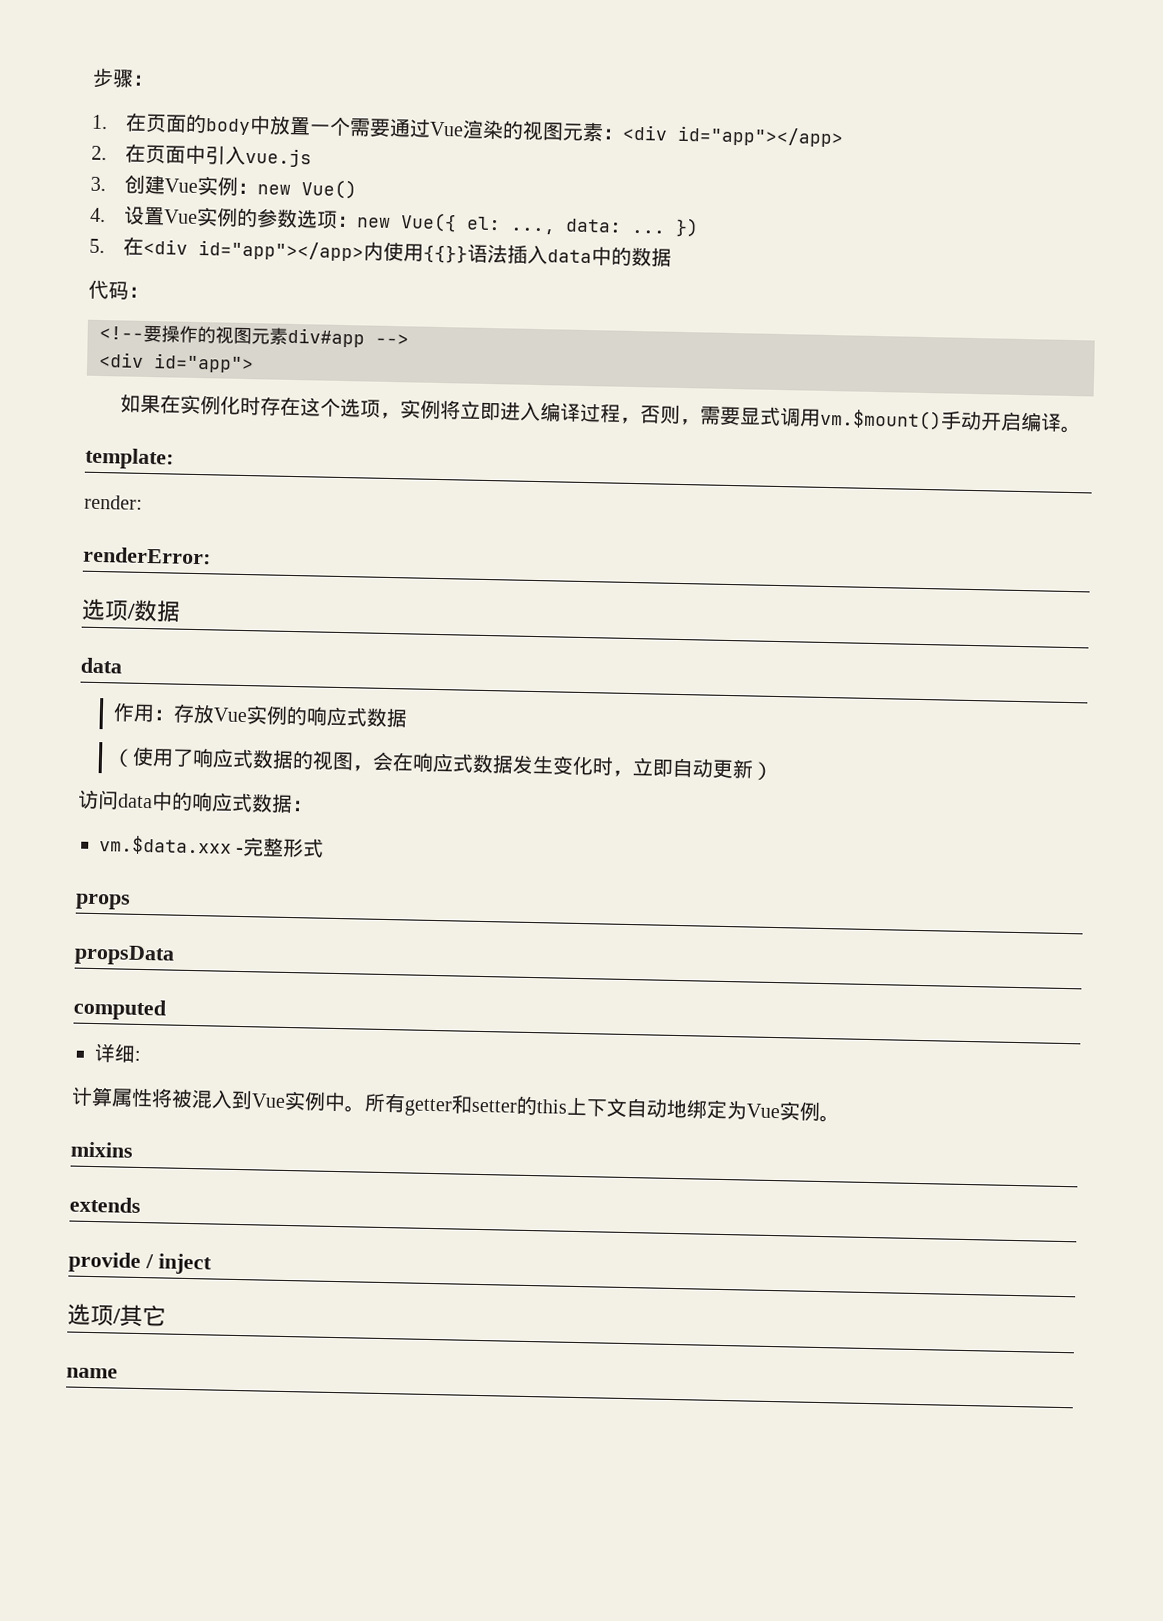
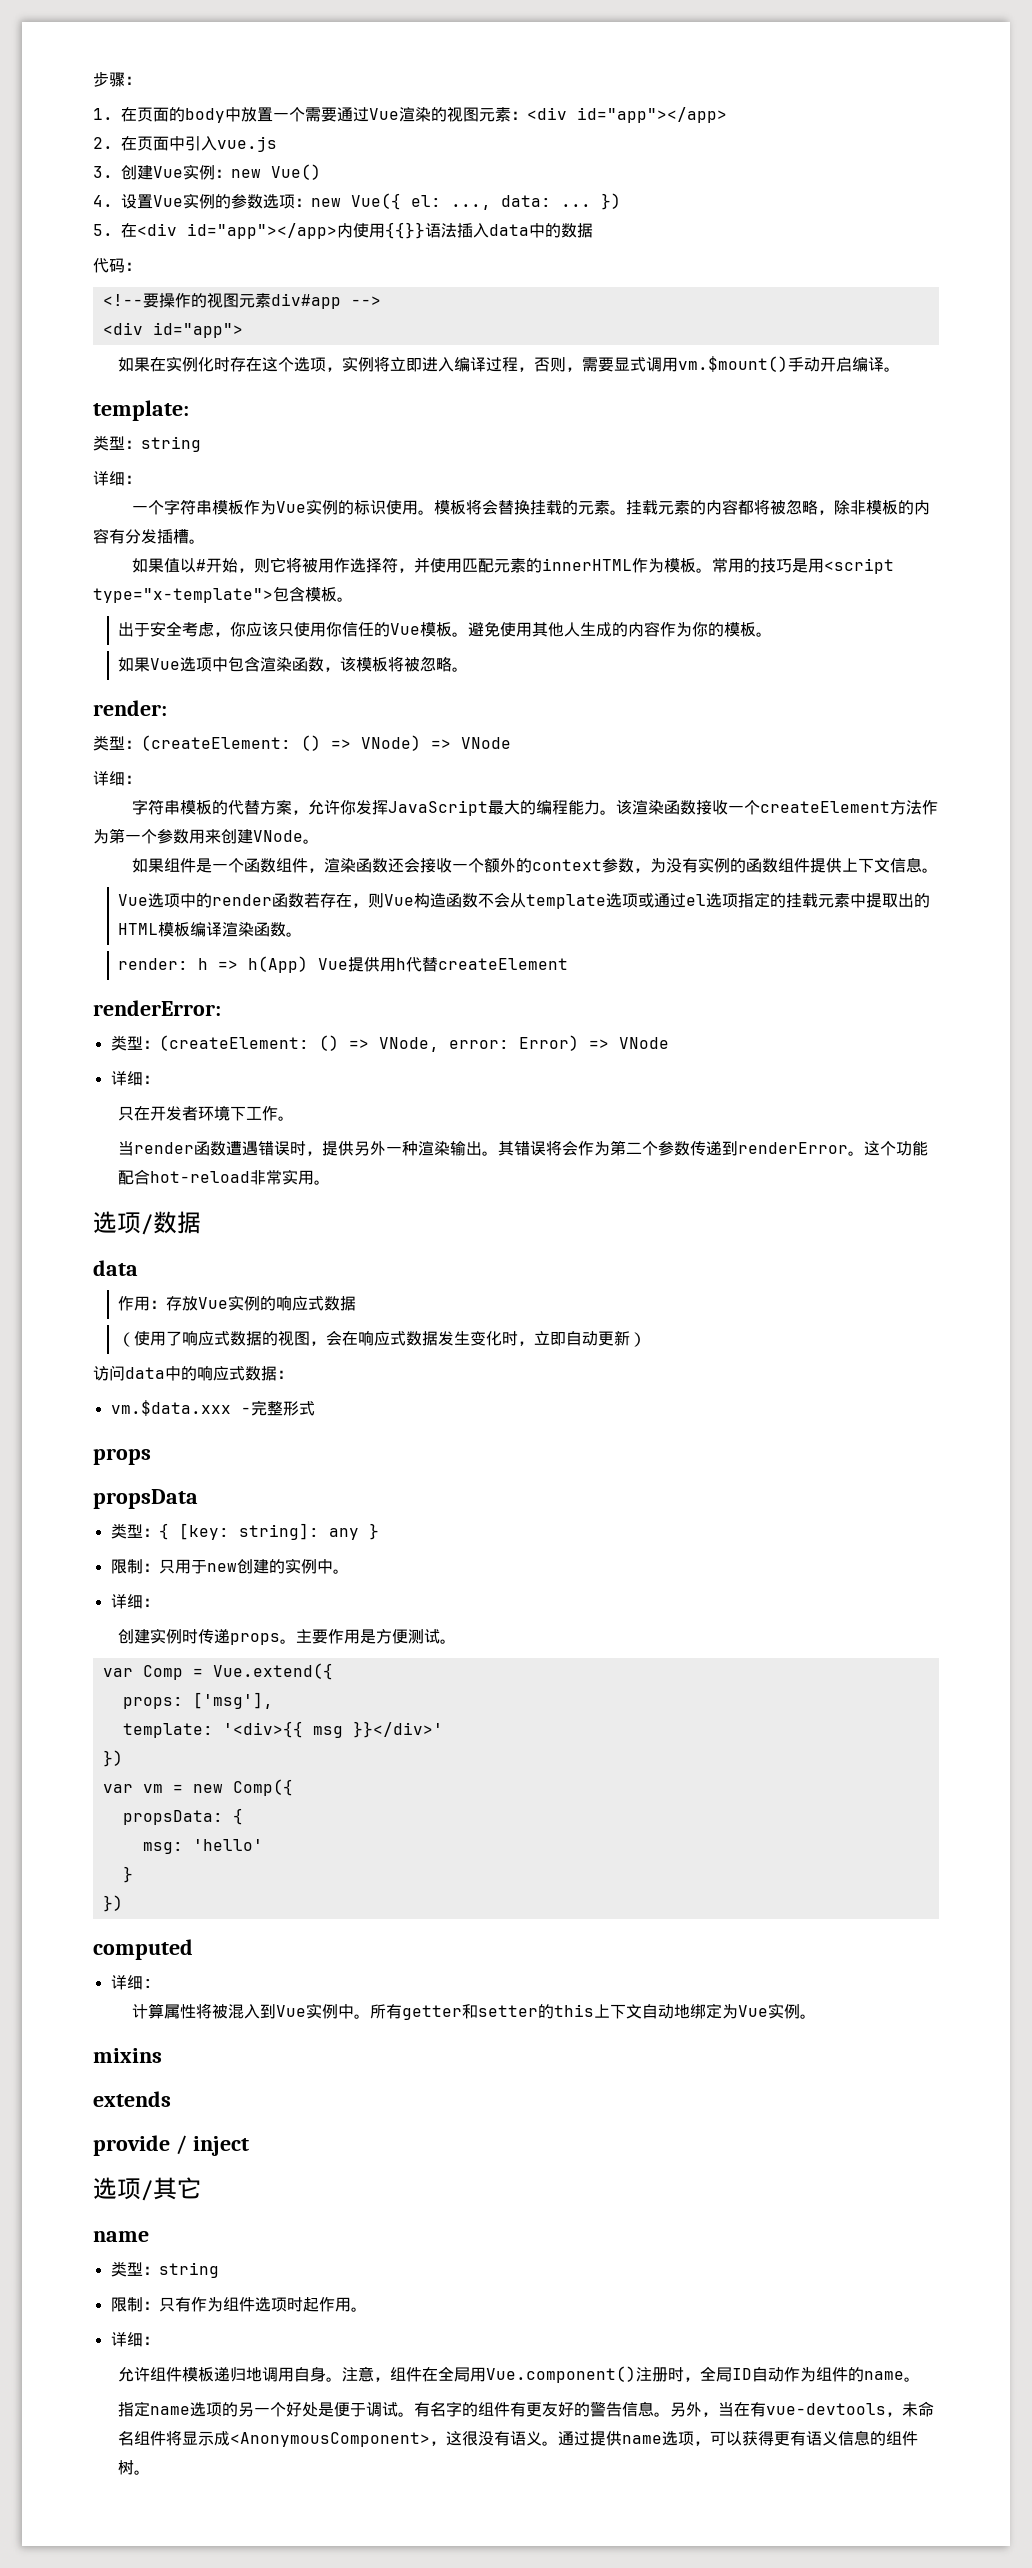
[84,494,143,510] [83,546,211,565] render: // renderError: -> [93,435,201,452] [93,471,141,486] [131,499,930,515] [93,528,205,544] [131,557,894,574] [93,586,353,603] [117,621,772,637] [117,656,468,672] [93,700,167,716] [93,735,511,751] [93,771,141,786] [131,799,938,816] [93,828,319,844] [131,857,938,873] [117,892,930,909] [117,922,302,937] [117,956,568,973] [93,1000,221,1016] [110,1035,669,1052] [110,1071,159,1086] [117,1105,294,1121] [117,1140,928,1156] [117,1169,330,1185] 类型：string // 详细： // 一个字符串模板作为Vue实例的标识使用。模板将会替换挂载的元素。挂载元素的内容都将被忽略，除非模板的内容有分发插槽。 // 如果值以#开始，则它将被用作选择符，并使用匹配元素的innerHTML作为模板。常用的技巧是用<script type="x-template">包含模板。 // 出于安全考虑，你应该只使用你信任的Vue模板。避免使用其他人生成的内容作为你的模板。 // 如果Vue选项中包含渲染函数，该模板将被忽略。 // render: // 类型：(createElement: () => VNode) => VNode // 详细： // 字符串模板的代替方案，允许你发挥JavaScript最大的编程能力。该渲染函数接收一个createElement方法作为第一个参数用来创建VNode。 // 如果组件是一个函数组件，渲染函数还会接收一个额外的context参数，为没有实例的函数组件提供上下文信息。 // Vue选项中的render函数若存在，则Vue构造函数不会从template选项或通过el选项指定的挂载元素中提取出的HTML模板编译渲染函数。 // render: h => h(App) Vue提供用h代替createElement // renderError: // 类型：(createElement: () => VNode, error: Error) => VNode // 详细： // 只在开发者环境下工作。 // 当render函数遭遇错误时，提供另外一种渲染输出。其错误将会作为第二个参数传递到renderError。这个功能配合hot-reload非常实用。
(175, 955) none -> [110,1523,379,1540] [110,1558,349,1574] [110,1594,159,1609] [117,1628,456,1645] [102,1663,333,1680] [122,1692,273,1709] [122,1721,443,1738] [102,1750,123,1767] [102,1779,293,1796] [122,1808,243,1825] [142,1839,263,1854] [122,1866,133,1883] [102,1895,123,1912] // 类型：{ [key: string]: any } // 限制：只用于new创建的实例中。 // 详细： // 创建实例时传递props。主要作用是方便测试。 // var Comp = Vue.extend({ // props: ['msg'], // template: '<div>{{ msg }}</div>' // }) // var vm = new Comp({ // propsData: { // msg: 'hello' // } // })
(118, 1373) none -> [110,2261,219,2278] [110,2297,367,2312] [110,2332,159,2347] [117,2366,920,2383] [117,2401,934,2417] [117,2430,918,2447] [117,2460,150,2475] // 类型：string // 限制：只有作为组件选项时起作用。 // 详细： // 允许组件模板递归地调用自身。注意，组件在全局用Vue.component()注册时，全局ID自动作为组件的name。 // 指定name选项的另一个好处是便于调试。有名字的组件有更友好的警告信息。另外，当在有vue-devtools，未命名组件将显示成<AnonymousComponent>，这很没有语义。通过提供name选项，可以获得更有语义信息的组件树。

